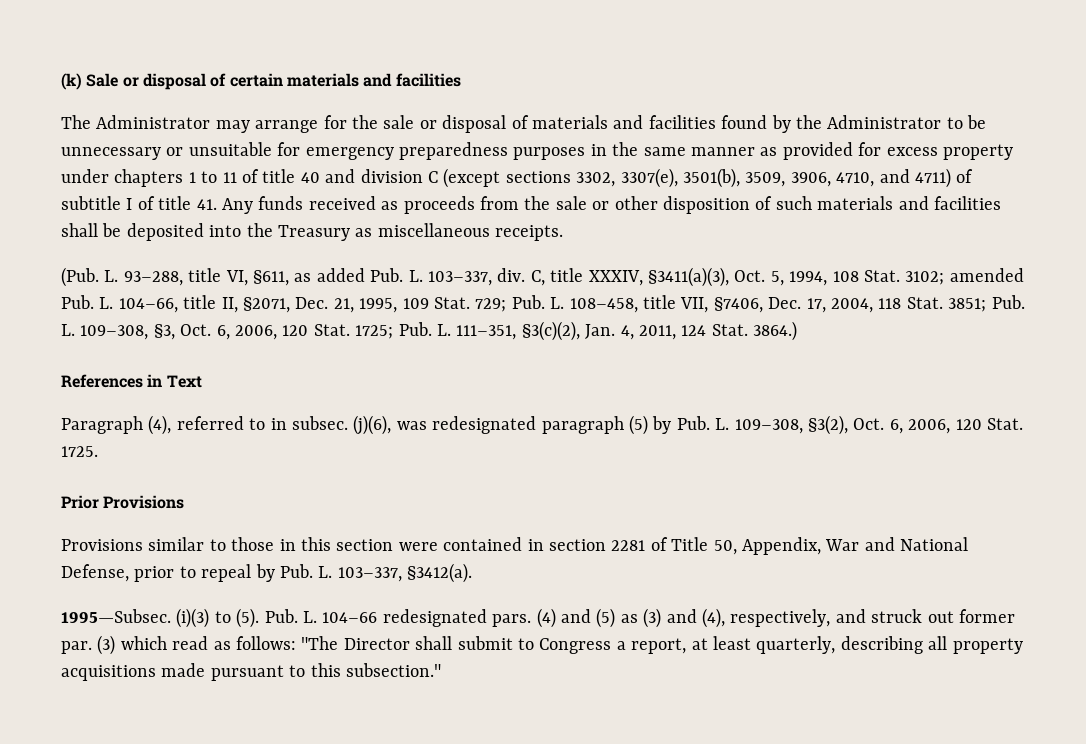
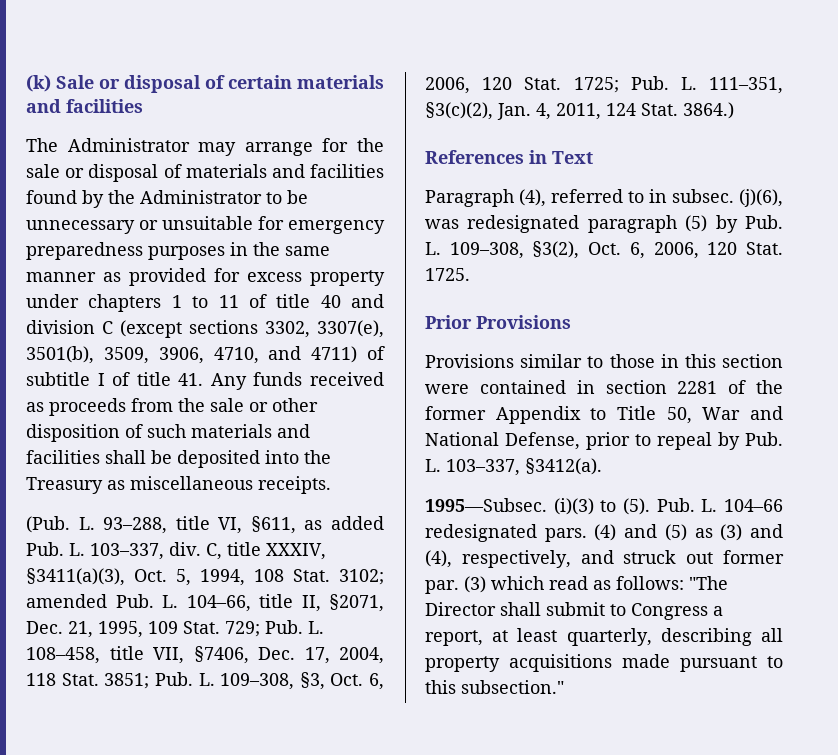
(668, 544) none -> [756,380,783,394] [425,406,607,424] the former Appendix to
[741,537,821,555] Appendix, -> (692, 415) none

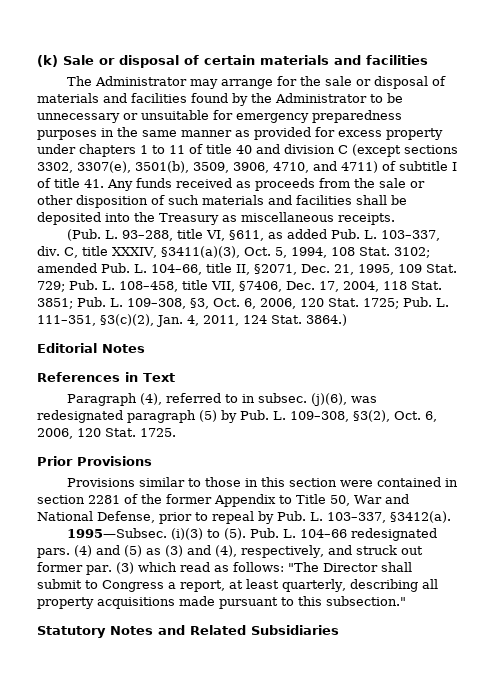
(734, 110) none -> [37,343,145,353] // Editorial Notes
(564, 687) none -> [37,625,339,638] // Statutory Notes and Related Subsidiaries

